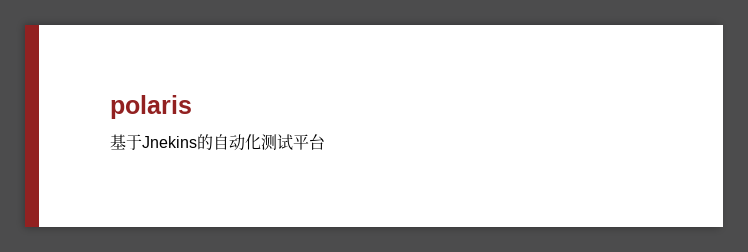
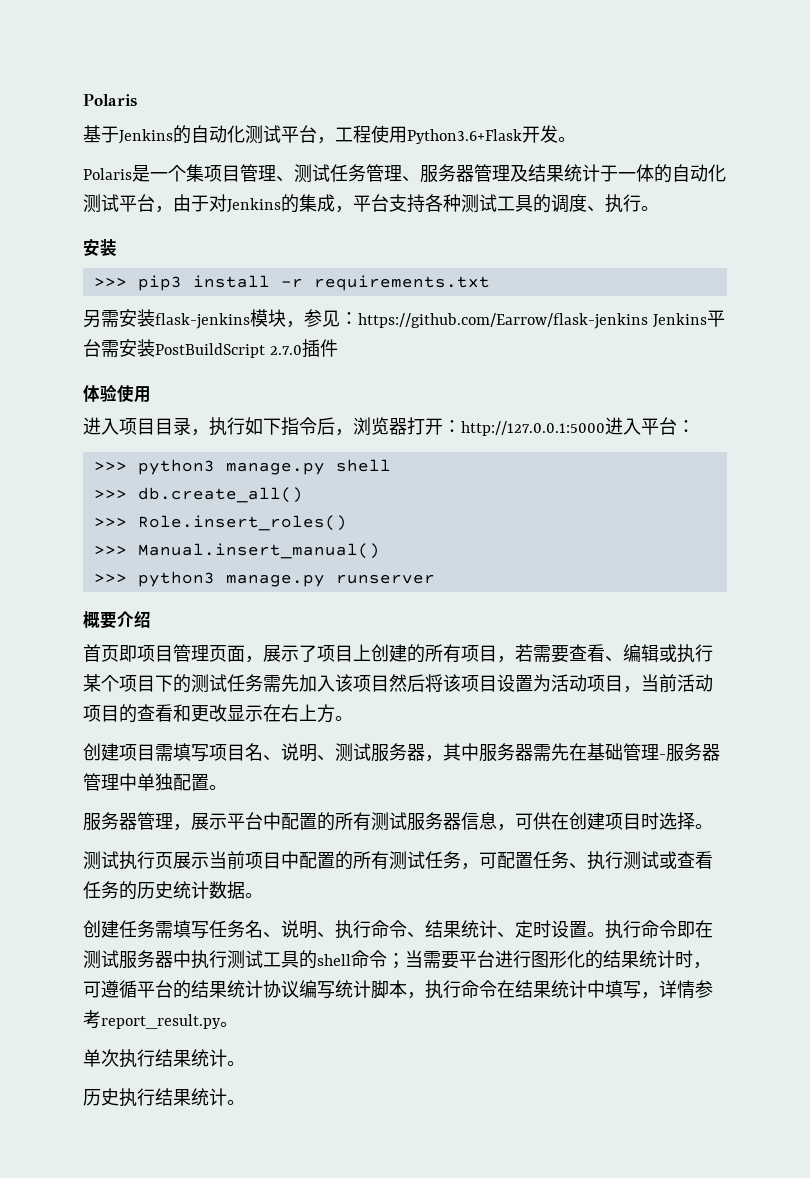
[110,95,192,119] polaris -> [83,94,137,107] Polaris
[142,134,325,151] Jnekins的自动化测试平台 -> [119,125,576,144] [83,164,726,183] [83,194,659,213] [83,239,117,256] [93,275,490,291] [83,309,725,329] [83,339,338,358] [83,384,151,403] [83,417,695,436] [93,459,391,475] [93,487,303,503] [93,515,347,531] [93,543,380,559] [93,571,435,587] [83,611,151,629] [83,644,713,663] [83,674,713,693] [83,704,353,723] [83,743,720,762] [83,773,227,791] [83,812,713,831] [83,851,713,870] [83,881,263,900] [83,920,713,939] [83,950,711,969] [83,980,713,999] [83,1010,238,1029] [83,1049,245,1068] [83,1088,245,1107] Jenkins的自动化测试平台，工程使用Python3.6+Flask开发。 // Polaris是一个集项目管理、测试任务管理、服务器管理及结果统计于一体的自动化测试平台，由于对Jenkins的集成，平台支持各种测试工具的调度、执行。 // 安装 // >>> pip3 install -r requirements.txt // 另需安装flask-jenkins模块，参见：https://github.com/Earrow/flask-jenkins Jenkins平台需安装PostBuildScript 2.7.0插件 // 体验使用 // 进入项目目录，执行如下指令后，浏览器打开：http://127.0.0.1:5000进入平台： // >>> python3 manage.py shell // >>> db.create_all() // >>> Role.insert_roles() // >>> Manual.insert_manual() // >>> python3 manage.py runserver // 概要介绍 // 首页即项目管理页面，展示了项目上创建的所有项目，若需要查看、编辑或执行某个项目下的测试任务需先加入该项目然后将该项目设置为活动项目，当前活动项目的查看和更改显示在右上方。 // 创建项目需填写项目名、说明、测试服务器，其中服务器需先在基础管理-服务器管理中单独配置。 // 服务器管理，展示平台中配置的所有测试服务器信息，可供在创建项目时选择。 // 测试执行页展示当前项目中配置的所有测试任务，可配置任务、执行测试或查看任务的历史统计数据。 // 创建任务需填写任务名、说明、执行命令、结果统计、定时设置。执行命令即在测试服务器中执行测试工具的shell命令；当需要平台进行图形化的结果统计时，可遵循平台的结果统计协议编写统计脚本，执行命令在结果统计中填写，详情参考report_result.py。 // 单次执行结果统计。 // 历史执行结果统计。

